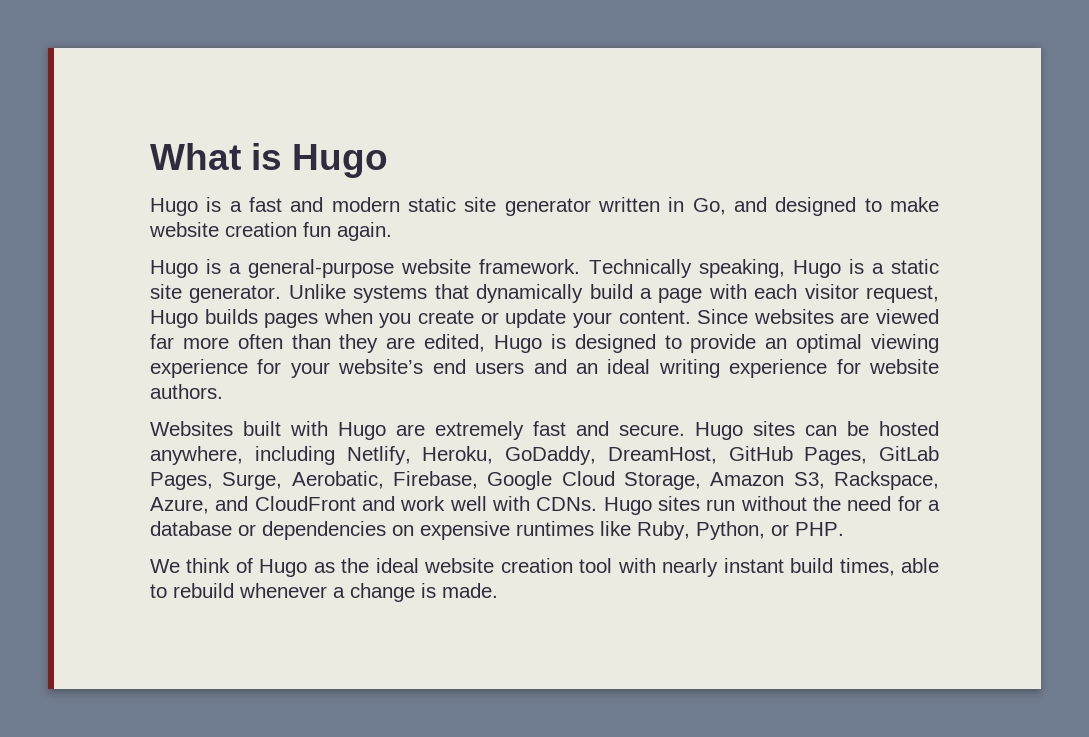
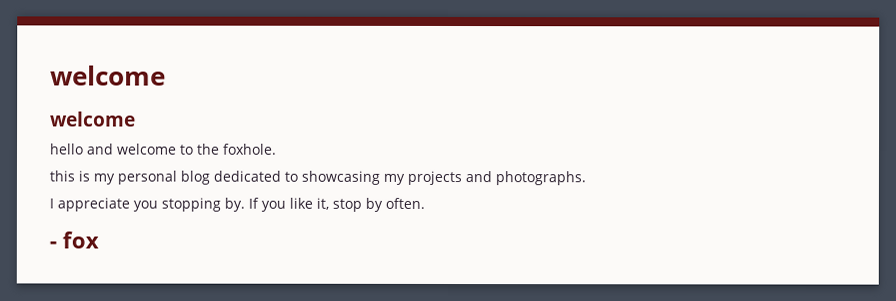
[150,143,388,178] [150,197,940,216] [149,222,392,241] [150,259,940,278] [150,284,939,303] [150,309,940,328] [150,334,940,353] [150,359,939,378] [150,384,223,399] [150,421,939,440] [150,446,939,465] [150,471,940,490] [150,496,941,515] [150,521,844,540] [150,558,939,577] [150,583,498,602] What is Hugo // Hugo is a fast and modern static site generator written in Go, and designed to make website creation fun again. // Hugo is a general-purpose website framework. Technically speaking, Hugo is a static site generator. Unlike systems that dynamically build a page with each visitor request, Hugo builds pages when you create or update your content. Since websites are viewed far more often than they are edited, Hugo is designed to provide an optimal viewing experience for your website’s end users and an ideal writing experience for website authors. // Websites built with Hugo are extremely fast and secure. Hugo sites can be hosted anywhere, including Netlify, Heroku, GoDaddy, DreamHost, GitHub Pages, GitLab Pages, Surge, Aerobatic, Firebase, Google Cloud Storage, Amazon S3, Rackspace, Azure, and CloudFront and work well with CDNs. Hugo sites run without the need for a database or dependencies on expensive runtimes like Ruby, Python, or PHP. // We think of Hugo as the ideal website creation tool with nearly instant build times, able to rebuild whenever a change is made. -> [50,65,166,86] [50,111,136,127] [49,143,277,155] [49,170,586,186] [49,197,425,212] [49,231,99,249] welcome // welcome // hello and welcome to the foxhole. // this is my personal blog dedicated to showcasing my projects and photographs. // I appreciate you stopping by. If you like it, stop by often. // - fox

